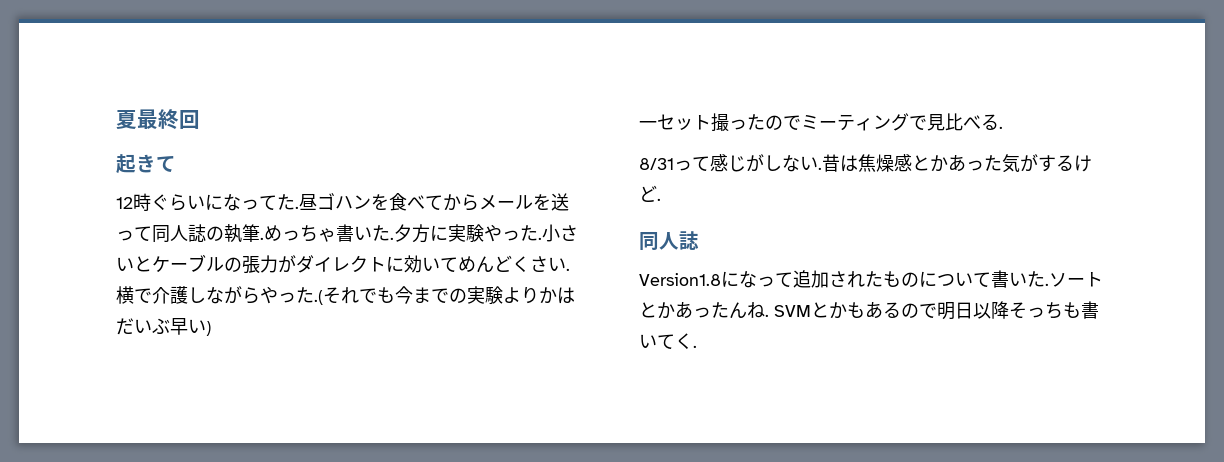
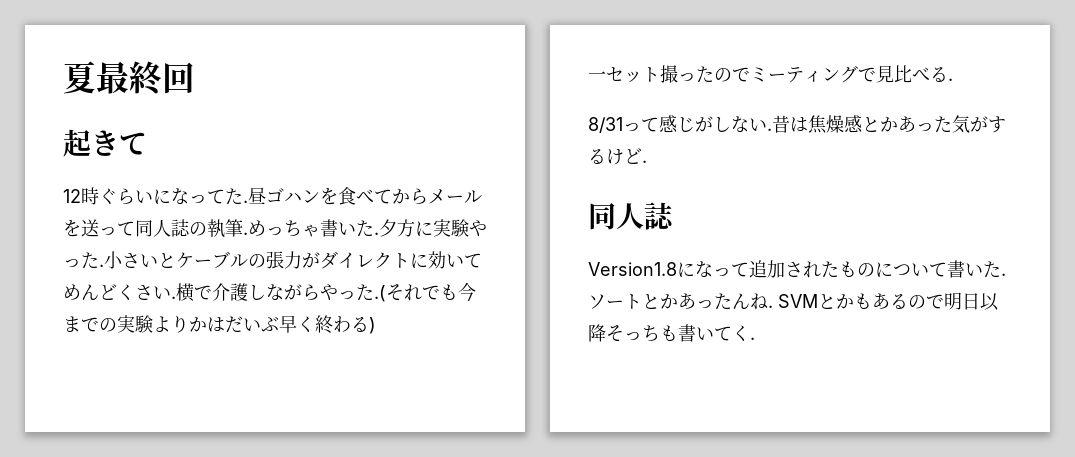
[188,319,206,333] い -> [297,315,369,334] く終わる

